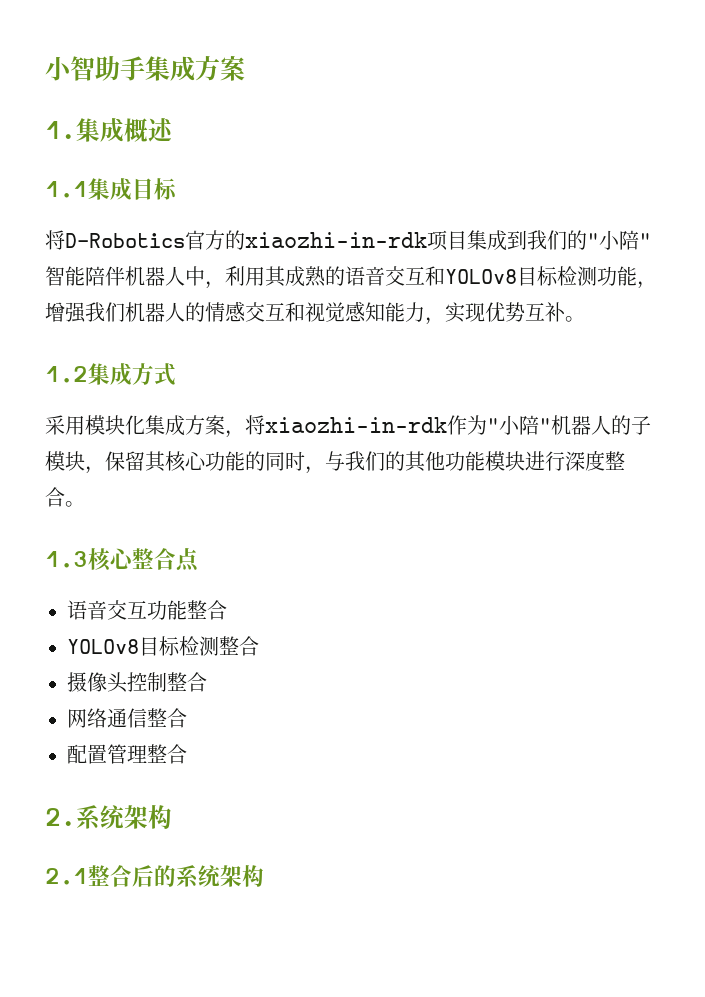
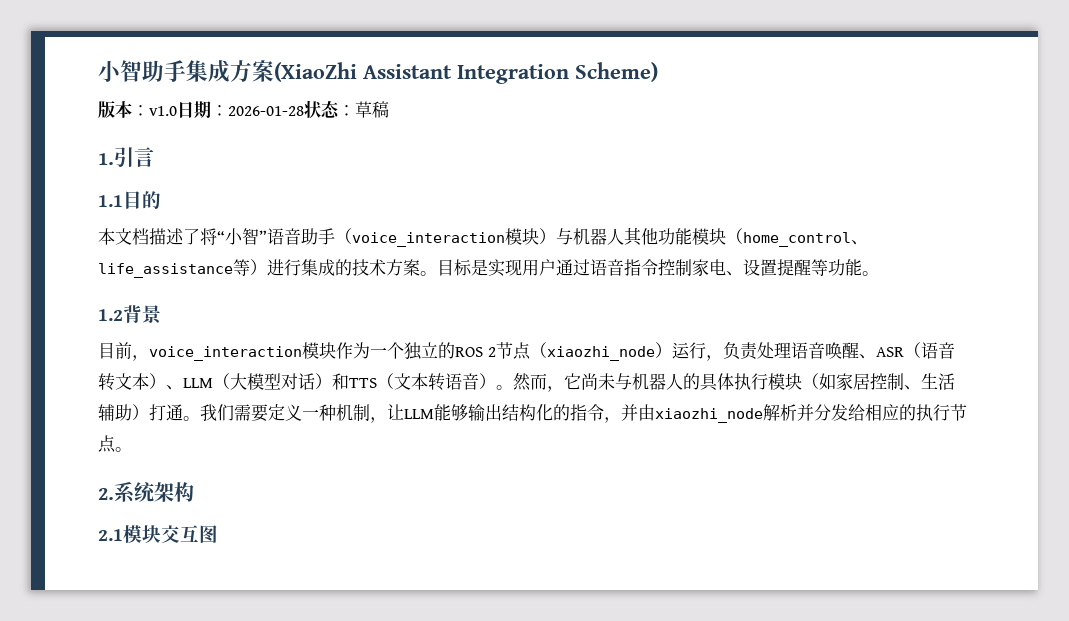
(245, 68) none -> [274,62,658,84] [98,100,389,118] (XiaoZhi Assistant Integration Scheme) // 版本：v1.0日期：2026-01-28状态：草稿
[76,118,173,142] 集成概述 -> [114,147,154,168] 引言
[88,178,177,201] [45,230,651,251] [45,266,657,289] [45,301,585,325] [45,363,176,386] [45,415,651,438] [45,450,625,474] [45,487,85,507] [45,548,199,572] [67,600,227,620] [67,636,259,656] [67,672,207,693] [67,708,187,728] [67,744,187,764] 集成目标 // 将D-Robotics官方的xiaozhi-in-rdk项目集成到我们的"小陪"智能陪伴机器人中，利用其成熟的语音交互和YOLOv8目标检测功能，增强我们机器人的情感交互和视觉感知能力，实现优势互补。 // 1.2集成方式 // 采用模块化集成方案，将xiaozhi-in-rdk作为"小陪"机器人的子模块，保留其核心功能的同时，与我们的其他功能模块进行深度整合。 // 1.3核心整合点 // 语音交互功能整合 // YOLOv8目标检测整合 // 摄像头控制整合 // 网络通信整合 // 配置管理整合 -> [123,191,161,209] [98,227,868,247] [98,259,879,278] [98,305,161,324] [98,342,955,361] [98,373,955,392] [98,404,967,423] [98,435,132,453] 目的 // 本文档描述了将“小智”语音助手（voice_interaction模块）与机器人其他功能模块（home_control、life_assistance等）进行集成的技术方案。目标是实现用户通过语音指令控制家电、设置提醒等功能。 // 1.2背景 // 目前，voice_interaction模块作为一个独立的ROS 2节点（xiaozhi_node）运行，负责处理语音唤醒、ASR（语音转文本）、LLM（大模型对话）和TTS（文本转语音）。然而，它尚未与机器人的具体执行模块（如家居控制、生活辅助）打通。我们需要定义一种机制，让LLM能够输出结构化的指令，并由xiaozhi_node解析并分发给相应的执行节点。
[88,865,264,888] 整合后的系统架构 -> [123,525,218,543] 模块交互图

